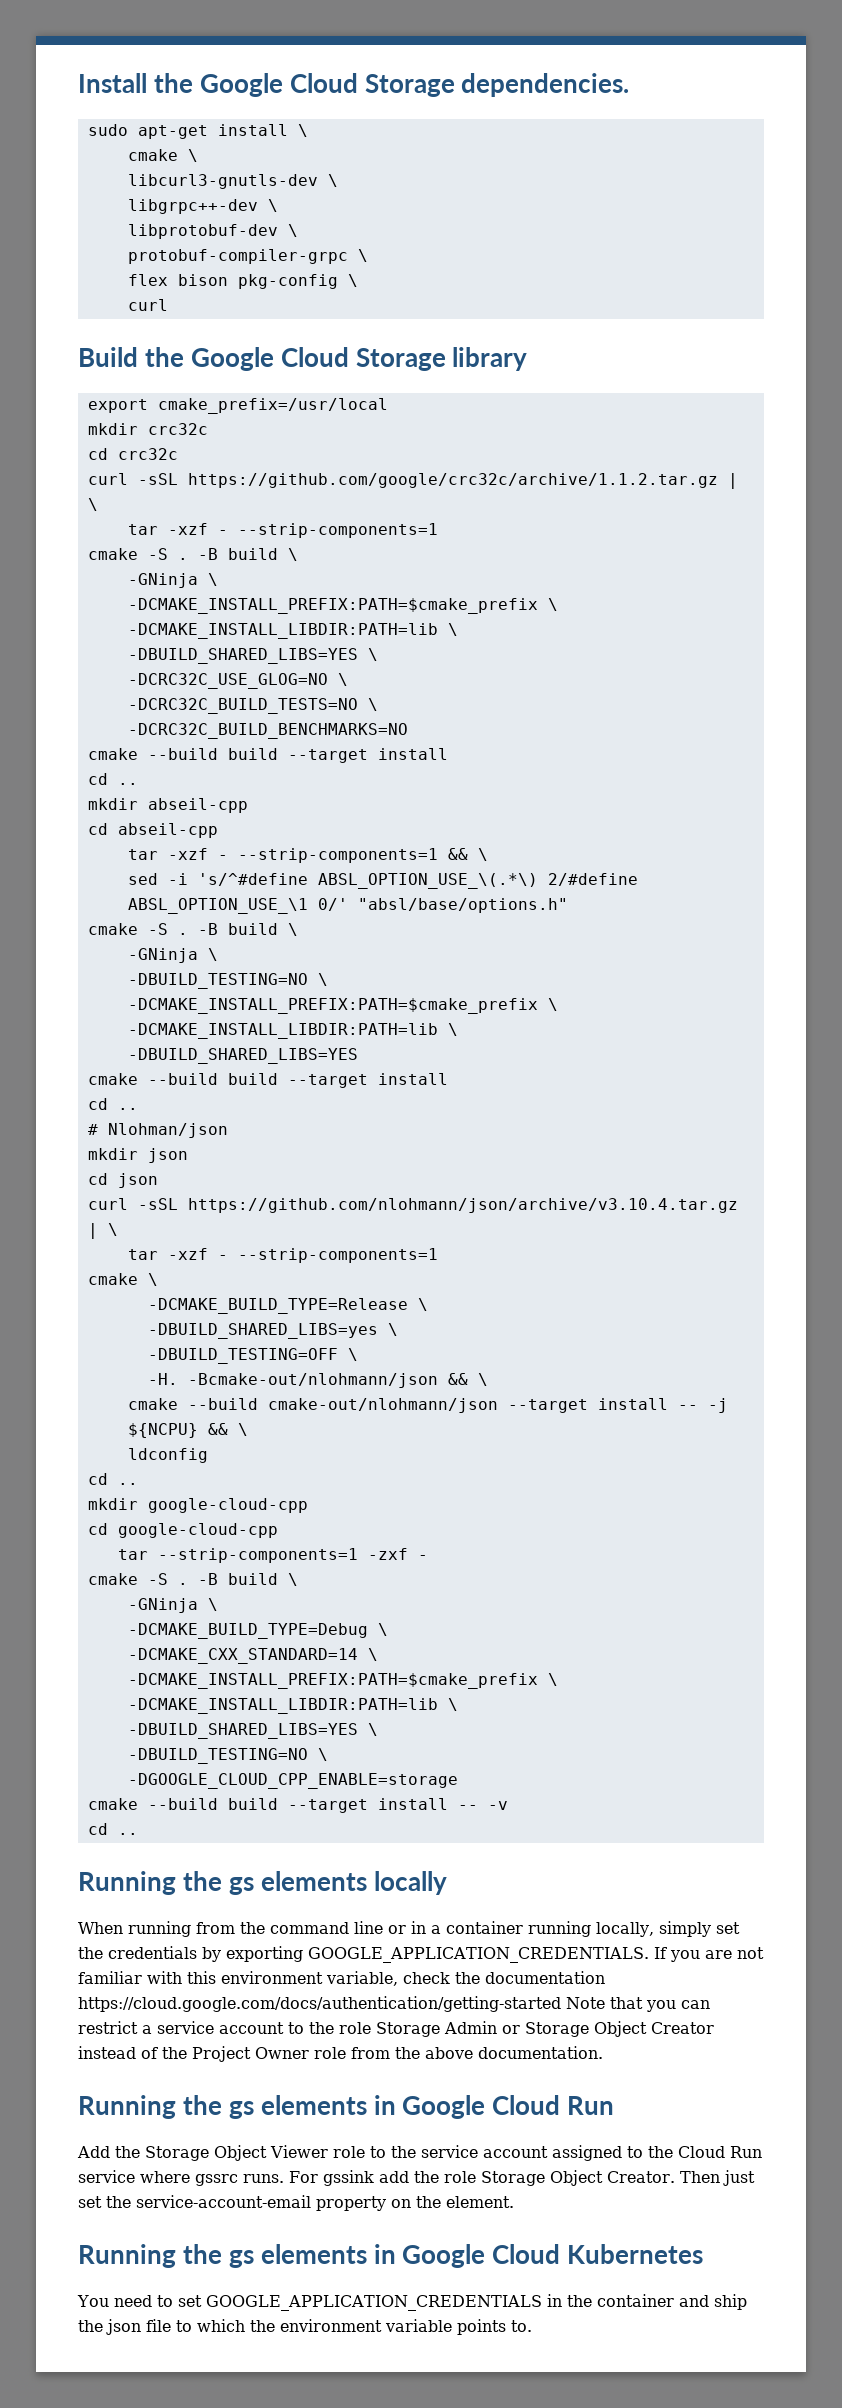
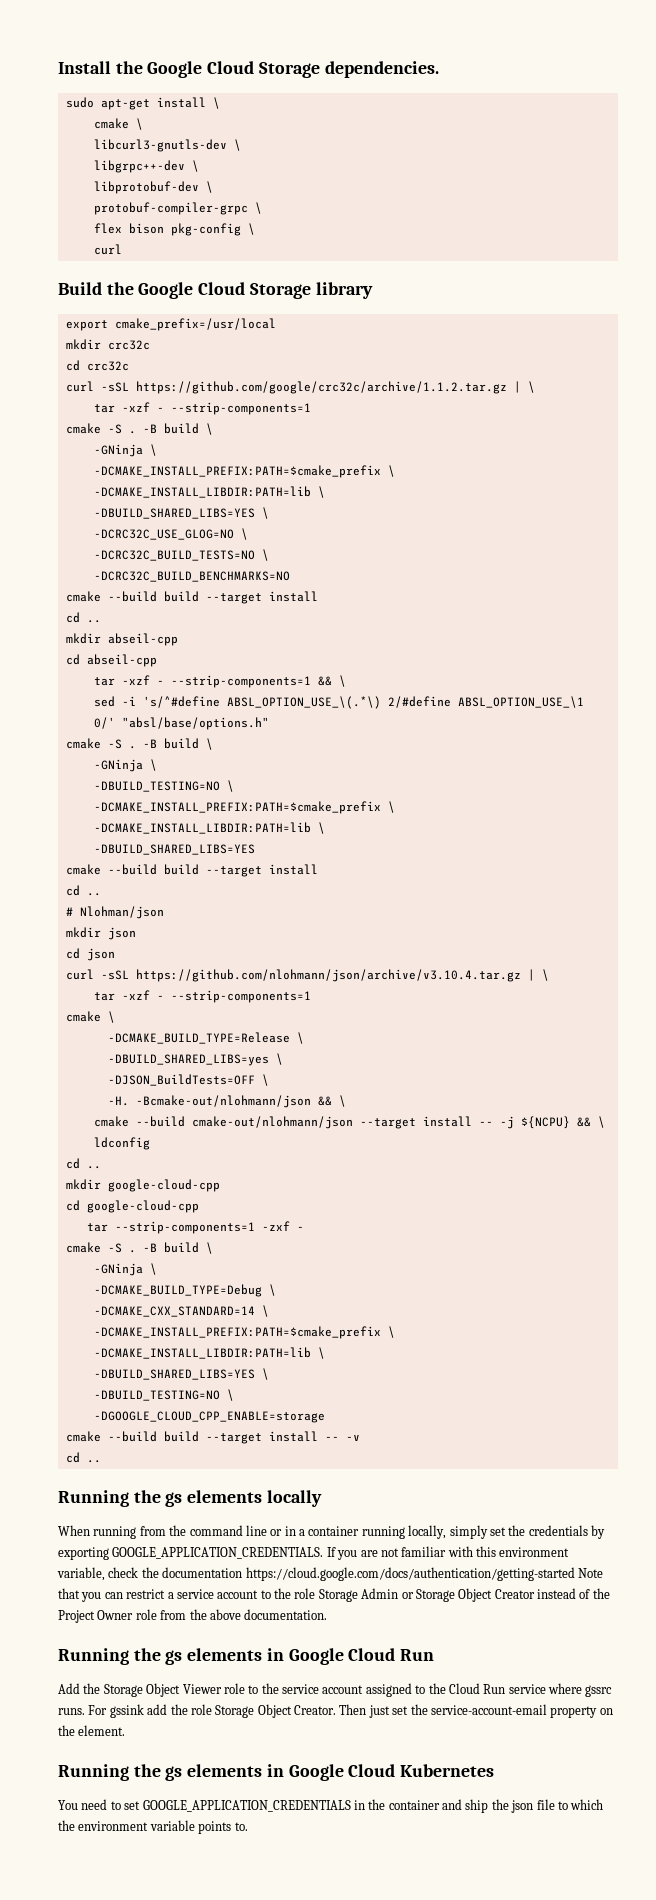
[147,1348,338,1364] -DBUILD_TESTING=OFF -> [107,1074,255,1086] -DJSON_BuildTests=OFF

